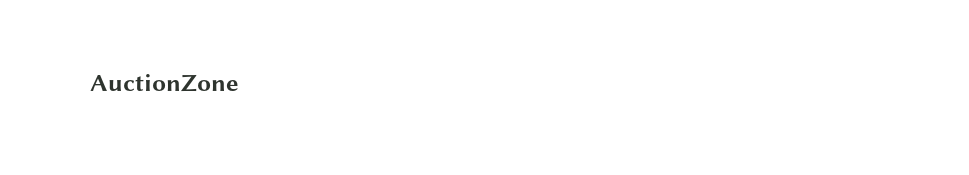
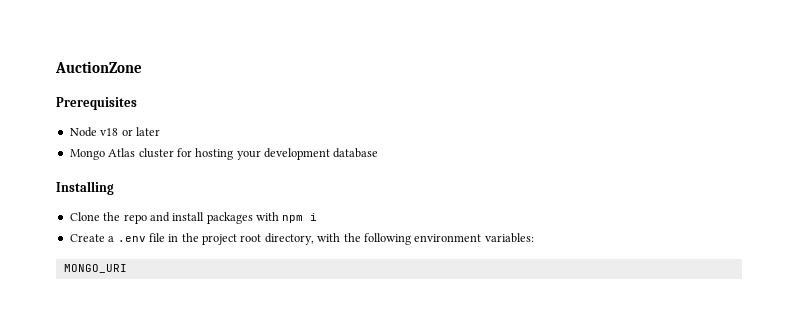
(239, 83) none -> [56,97,137,110] [69,127,160,137] [69,148,379,160] [56,181,114,195] [69,212,318,224] [69,233,534,245] [63,264,127,273] // Prerequisites // Node v18 or later // Mongo Atlas cluster for hosting your development database // Installing // Clone the repo and install packages with npm i // Create a .env file in the project root directory, with the following environment variables: // MONGO_URI

